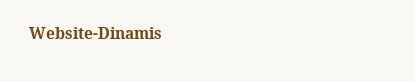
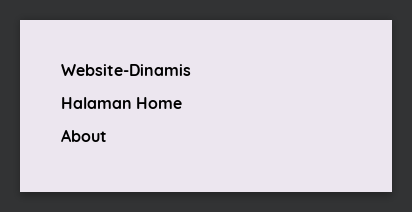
(162, 33) none -> [61,97,183,109] [61,129,107,142] // Halaman Home // About

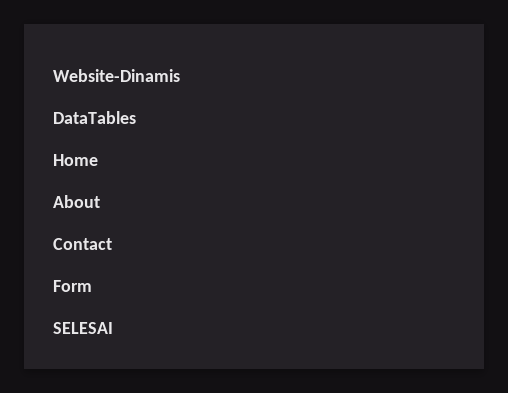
[61,97,132,109] Halaman -> [53,111,136,124] DataTables //
(107, 135) none -> [53,238,112,250] [53,280,92,292] [53,322,113,334] // Contact // Form // SELESAI

